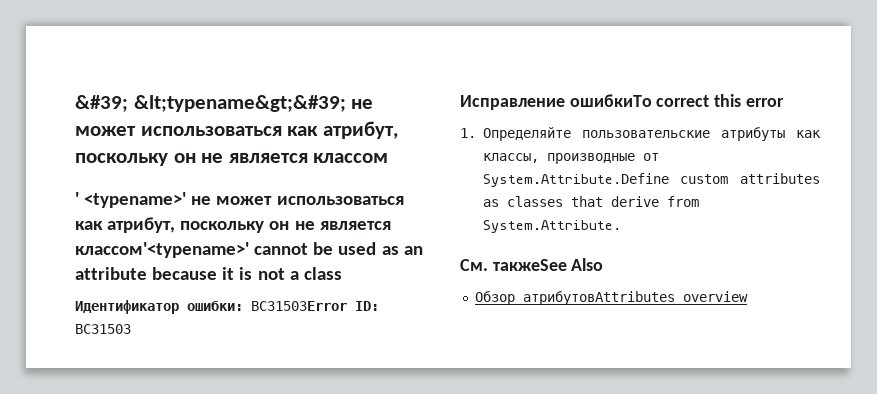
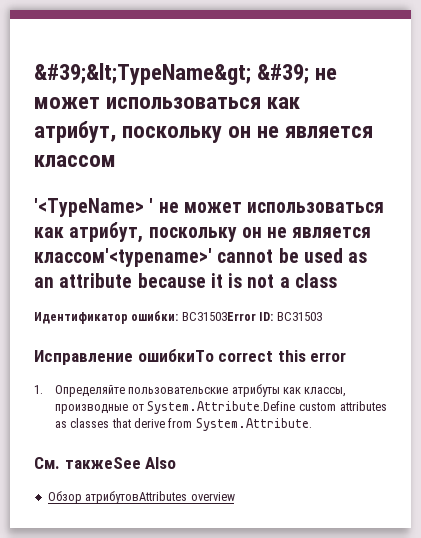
[75,95,346,112] &#39; &lt;typename&gt;&#39; -> [34,63,310,85] &#39;&lt;TypeName&gt; &#39;
[75,192,187,208] ' <typename>' -> [34,198,154,217] '<TypeName> '

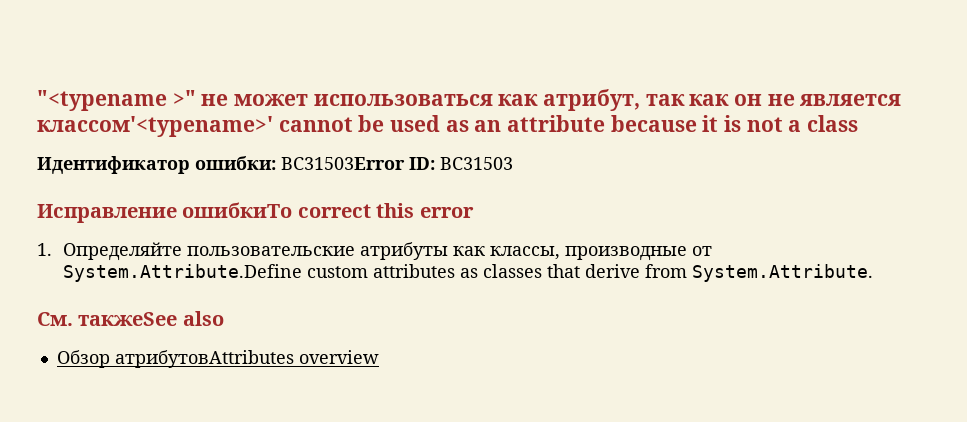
[34,63,338,85] [34,97,301,109] [34,121,374,143] [34,155,116,167] [34,198,385,217] [34,222,237,243] &#39;&lt;TypeName&gt; &#39; не может использоваться как атрибут, поскольку он не является классом // '<TypeName> ' не может использоваться как атрибут, поскольку -> [37,89,730,111] "<typename >" не может использоваться как атрибут, так как
[145,457,177,469] Also -> [182,311,224,326] also

